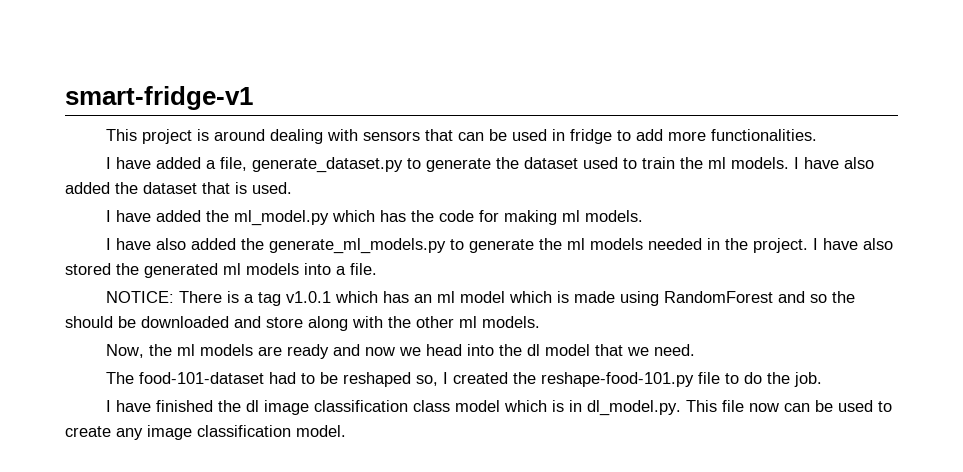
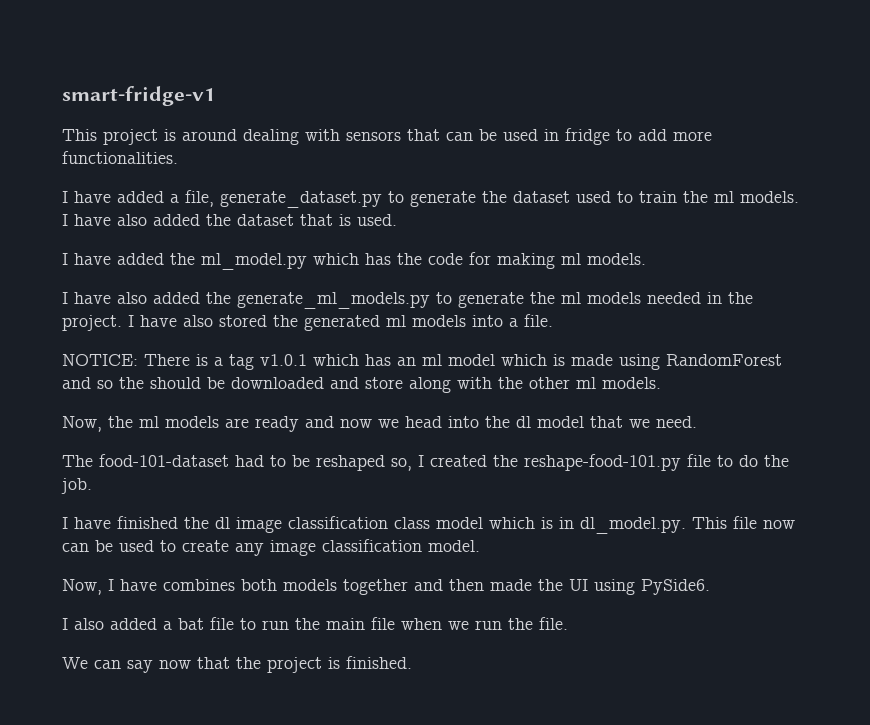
(346, 431) none -> [62,579,710,595] [62,617,568,630] [62,656,412,673] // Now, I have combines both models together and then made the UI using PySide6. // I also added a bat file to run the main file when we run the file. // We can say now that the project is finished.

